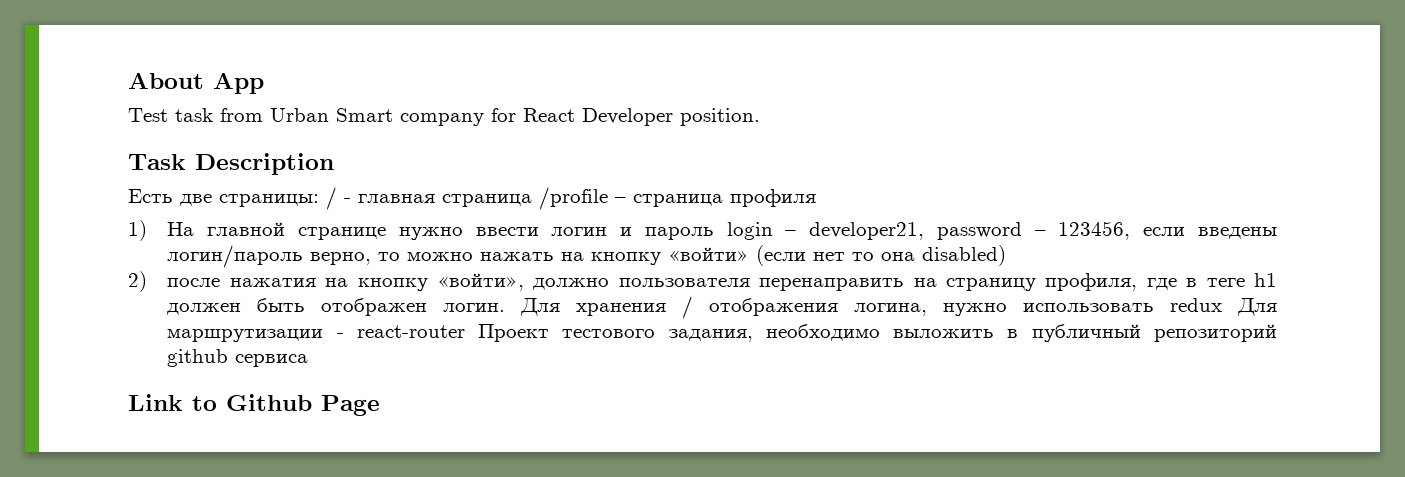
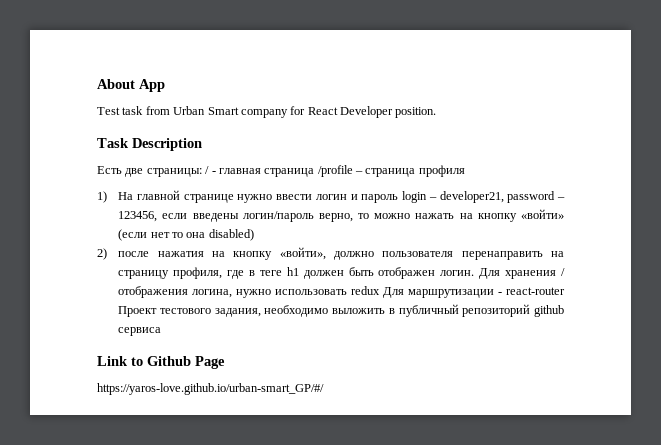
(380, 405) none -> [97,383,324,395] // https://yaros-love.github.io/urban-smart_GP/#/

